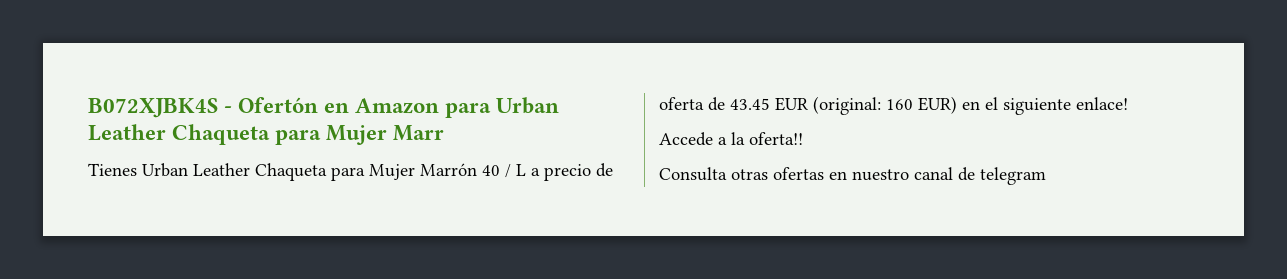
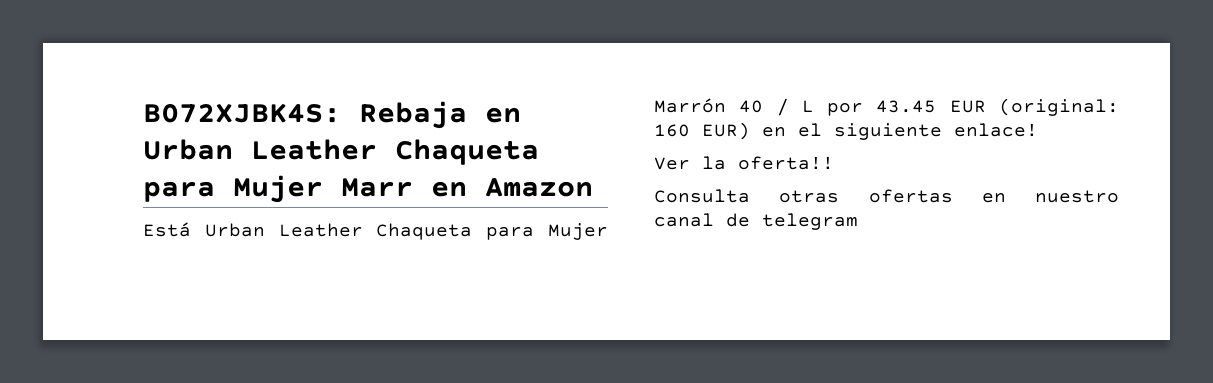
[88,97,492,118] B072XJBK4S - Ofertón en Amazon para -> [143,101,521,129] B072XJBK4S: Rebaja en
[88,163,137,176] // Tienes -> [431,178,593,197] [143,222,191,237] en Amazon // Está
[531,163,613,181] [659,97,725,111] a precio de oferta de -> [827,103,864,116] por
[659,132,727,146] Accede a -> [654,157,690,170] Ver

